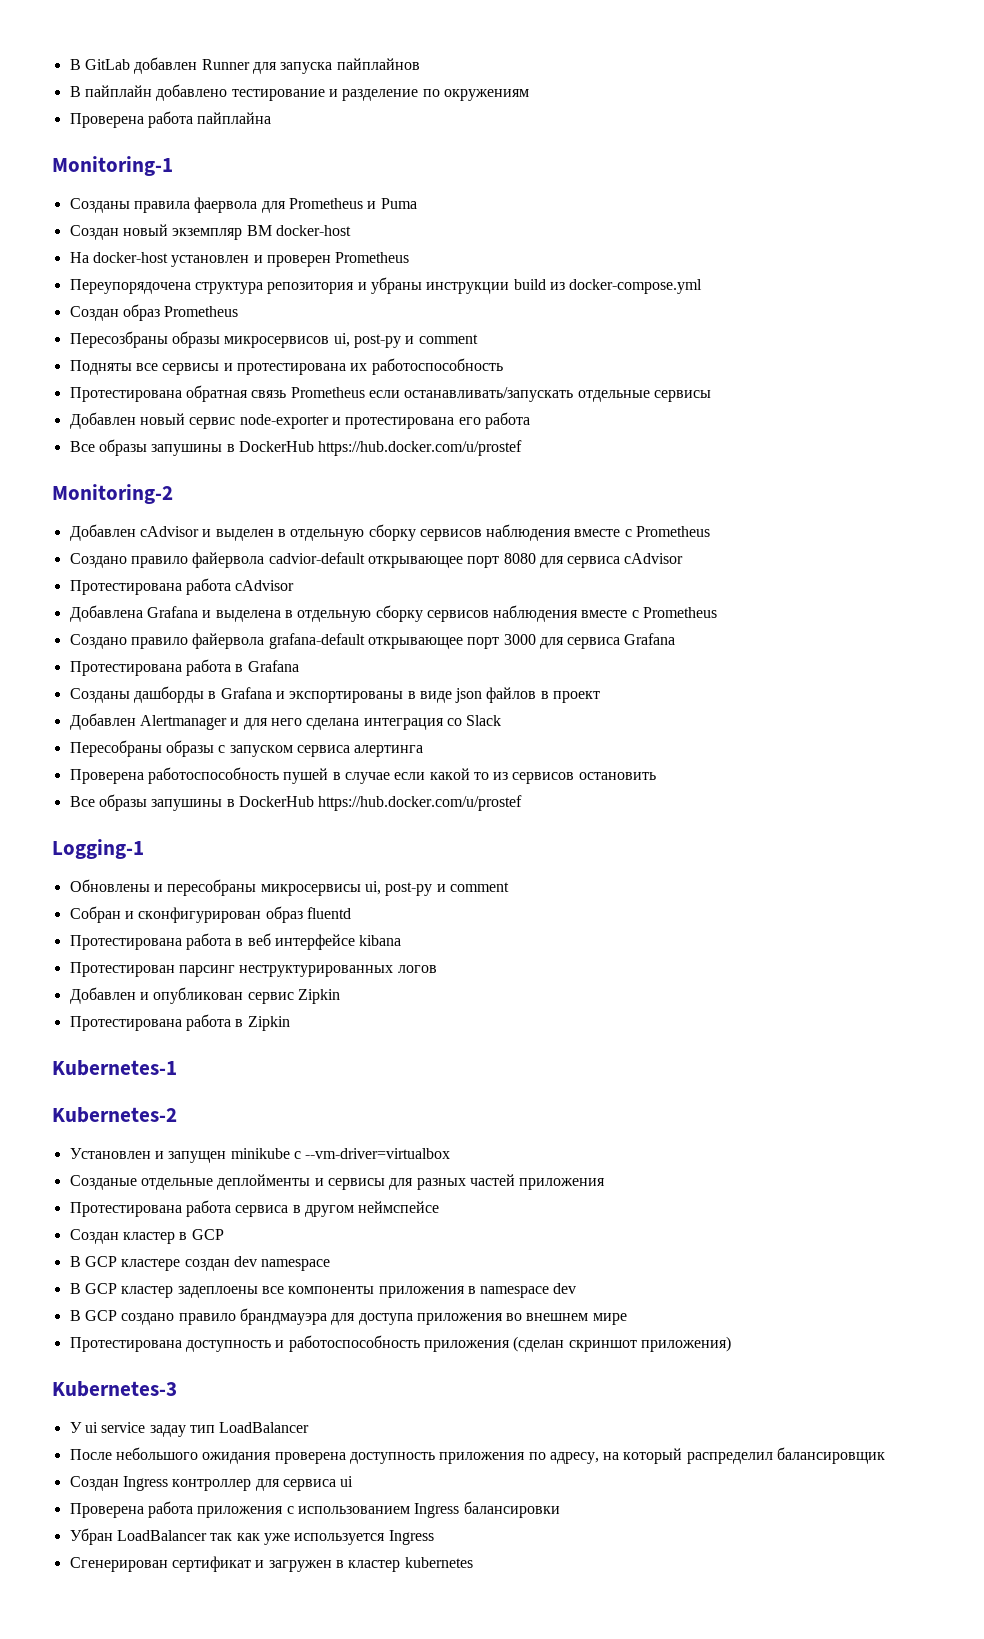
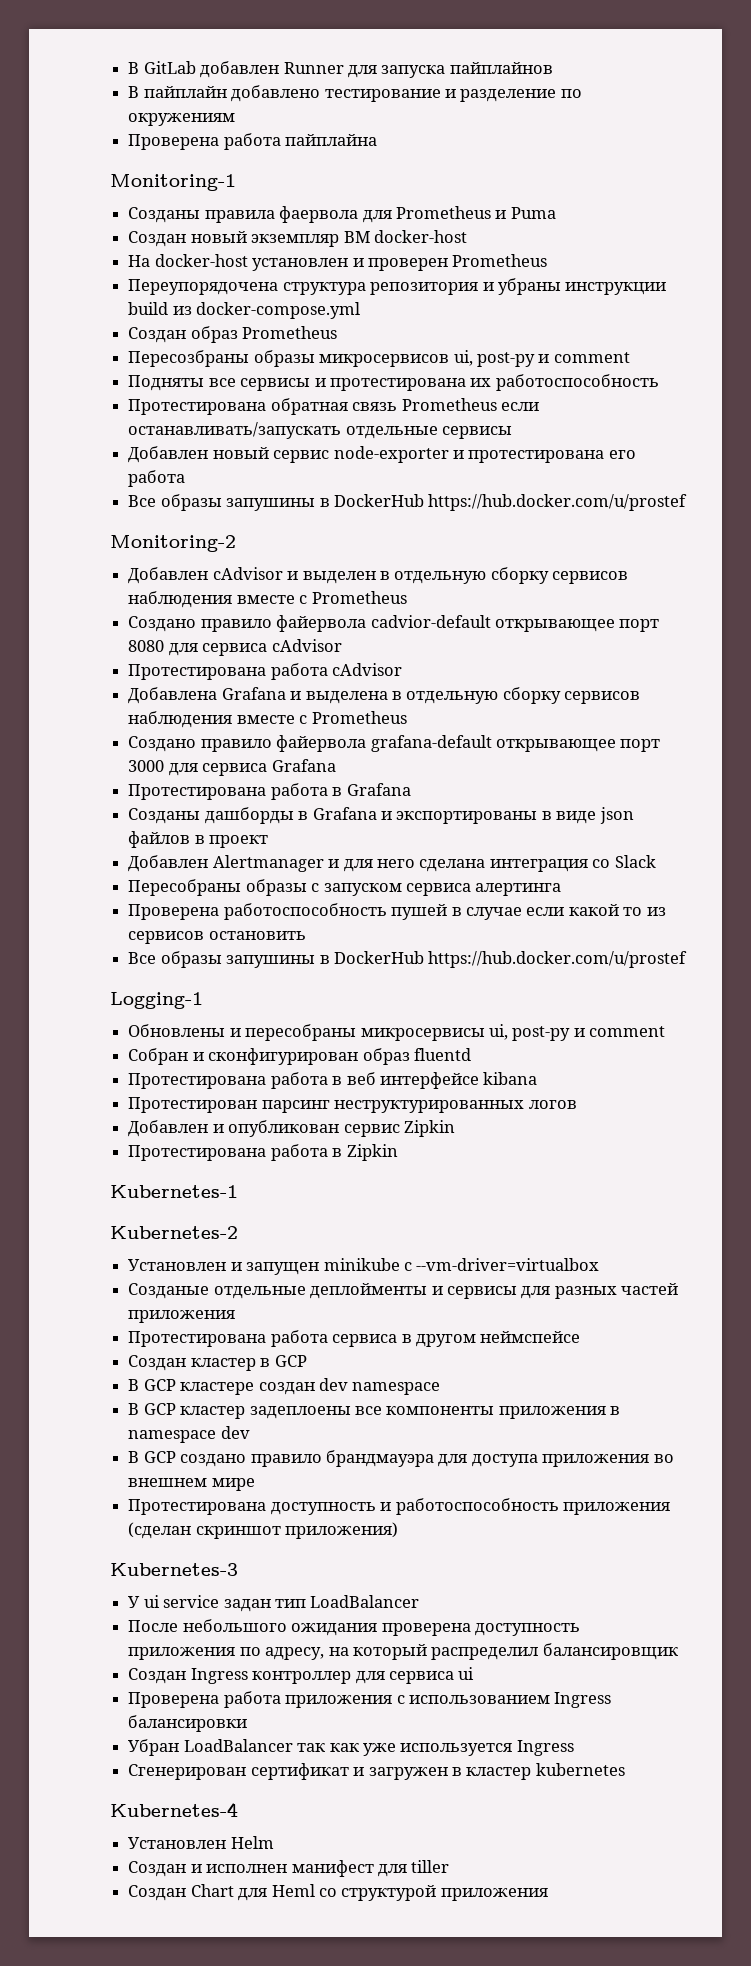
[149,1425,186,1437] задаy -> [223,1599,271,1612] задан
(473, 1562) none -> [110,1802,238,1817] [128,1836,274,1849] [128,1860,450,1877] [128,1884,548,1901] // Kubernetes-4 // Установлен Helm // Создан и исполнен манифест для tiller // Создан Chart для Heml со структурой приложения

